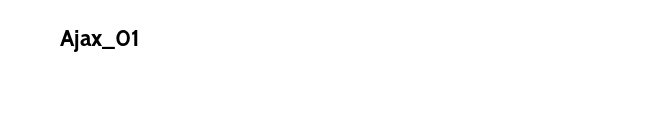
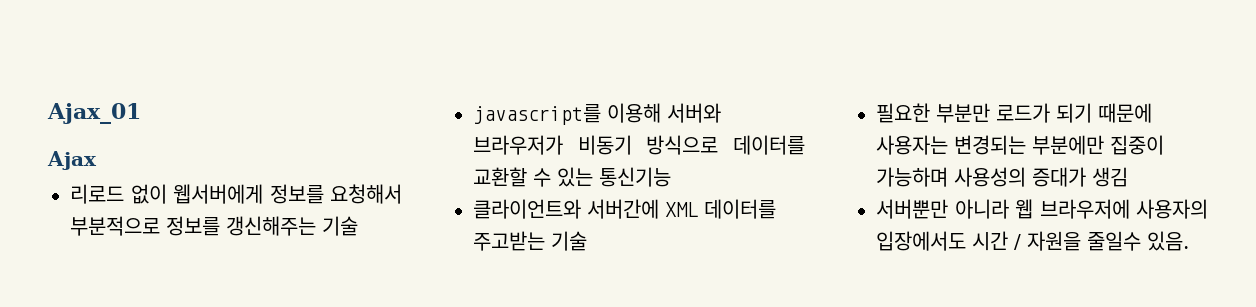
(139, 41) none -> [47,151,97,170] [70,184,402,204] [70,216,358,236] [473,103,721,125] [473,135,805,155] [473,167,671,187] [473,199,776,219] [473,231,587,251] [876,103,1152,123] [876,135,1164,155] [876,167,1128,187] [876,199,1208,219] [876,231,1189,251] // Ajax // 리로드 없이 웹서버에게 정보를 요청해서 부분적으로 정보를 갱신해주는 기술 // javascript를 이용해 서버와 브라우저가 비동기 방식으로 데이터를 교환할 수 있는 통신기능 // 클라이언트와 서버간에 XML 데이터를 주고받는 기술 // 필요한 부분만 로드가 되기 때문에 사용자는 변경되는 부분에만 집중이 가능하며 사용성의 증대가 생김 // 서버뿐만 아니라 웹 브라우저에 사용자의 입장에서도 시간 / 자원을 줄일수 있음.

